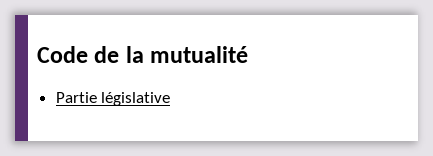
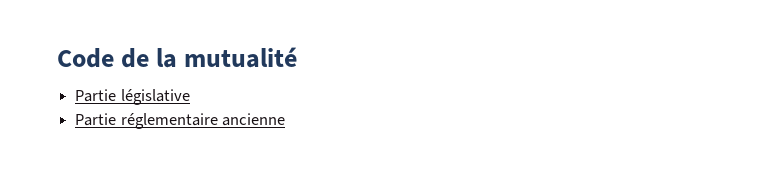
(171, 99) none -> [75,113,286,129] // Partie réglementaire ancienne

